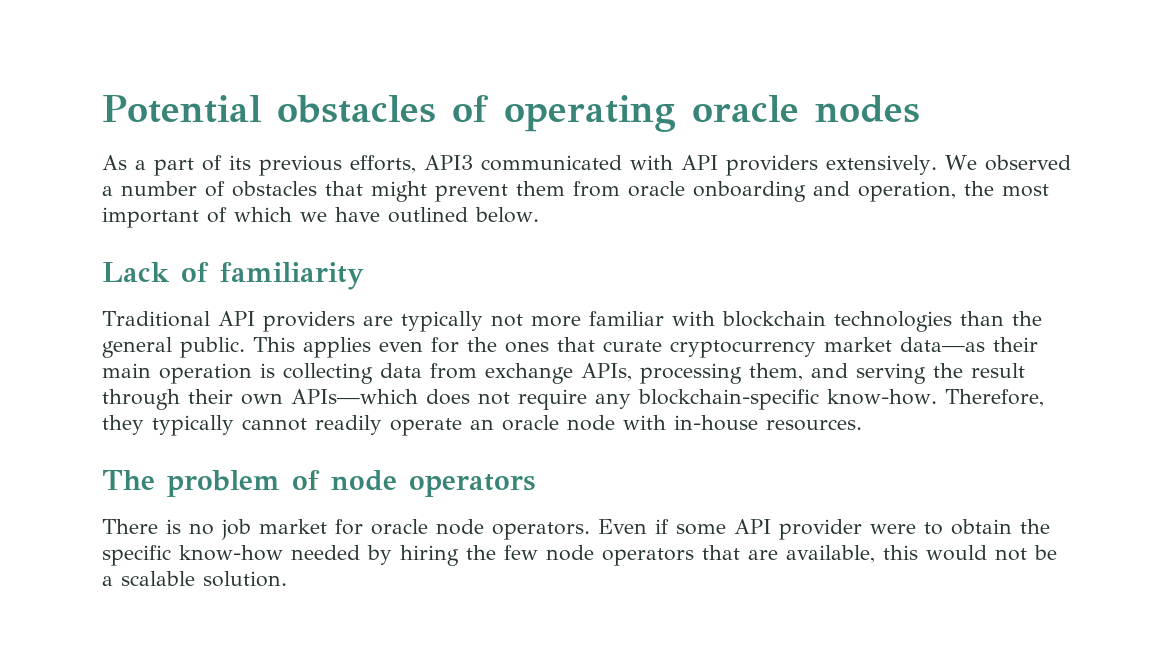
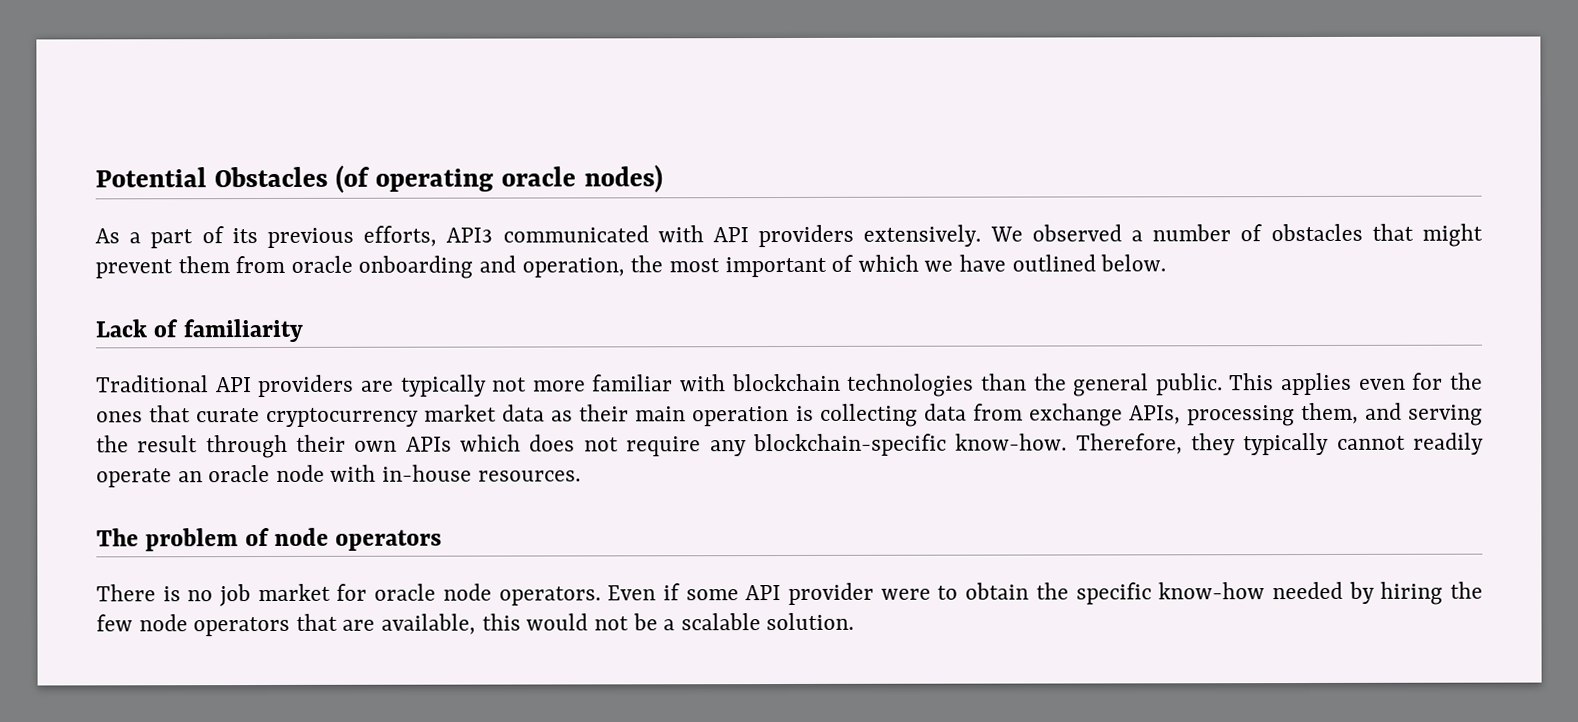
[276,95,489,123] obstacles of -> [214,164,371,193] Obstacles (of
[814,95,920,123] nodes -> [583,164,663,193] nodes)
[900,337,985,352] data—as -> [502,404,574,422] data as
[291,389,418,404] APIs—which -> [405,434,522,452] APIs which

